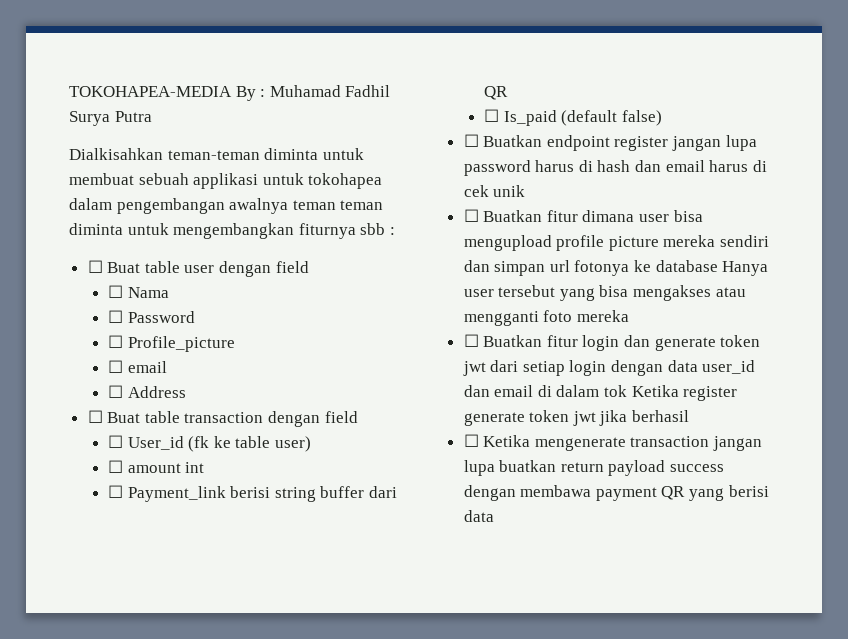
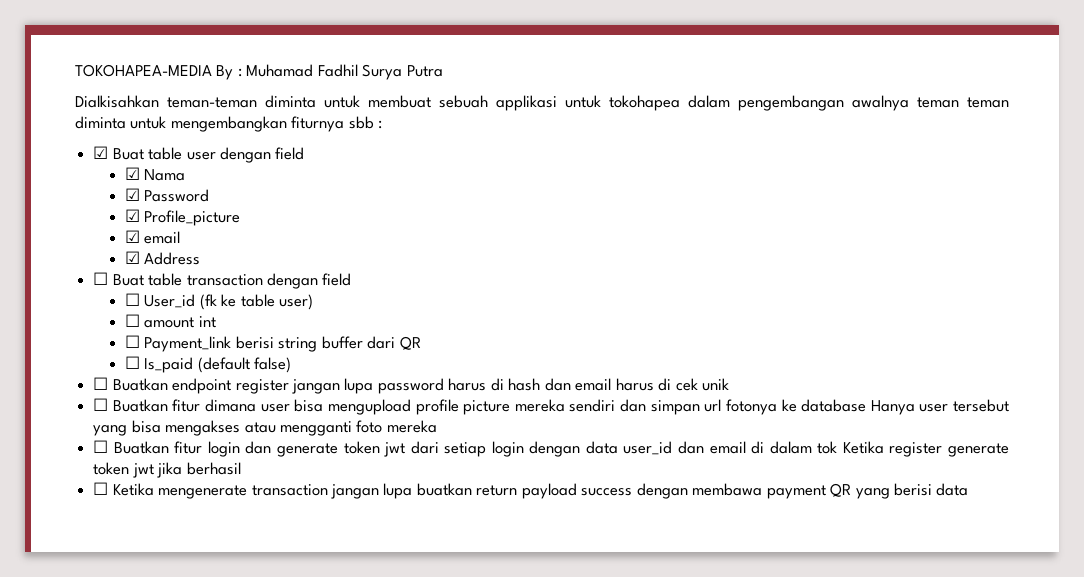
[87,260,103,273] ☐ -> [93,146,109,159] ☑
[108,285,124,298] ☐ -> [124,167,140,180] ☑
[108,310,124,323] ☐ -> [124,188,140,201] ☑
[108,335,124,348] ☐ -> [124,209,140,222] ☑
[108,360,124,373] ☐ -> [124,230,140,243] ☑
[108,385,124,398] ☐ -> [124,251,140,264] ☑

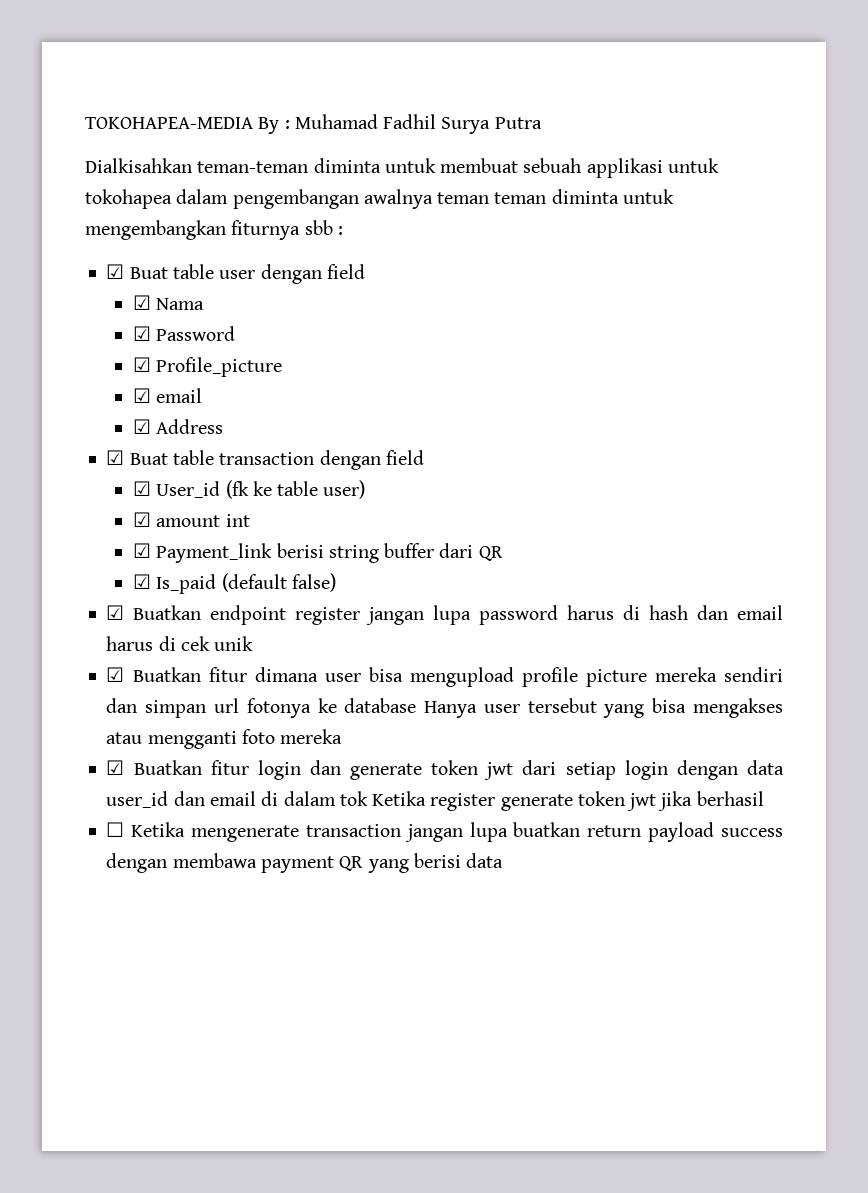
[93,272,109,285] ☐ -> [106,450,125,465] ☑
[124,293,140,306] ☐ -> [133,481,152,496] ☑
[124,314,140,327] ☐ -> [133,512,152,527] ☑
[124,335,140,348] ☐ -> [133,543,152,558] ☑
[124,356,140,369] ☐ -> [133,574,152,589] ☑
[93,377,109,390] ☐ -> [106,605,125,620] ☑
[93,398,109,411] ☐ -> [106,667,125,682] ☑
[93,440,109,453] ☐ -> [106,760,125,775] ☑

